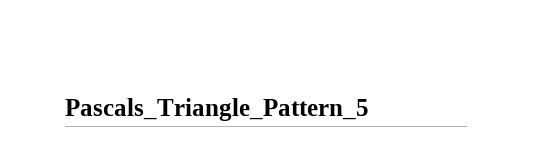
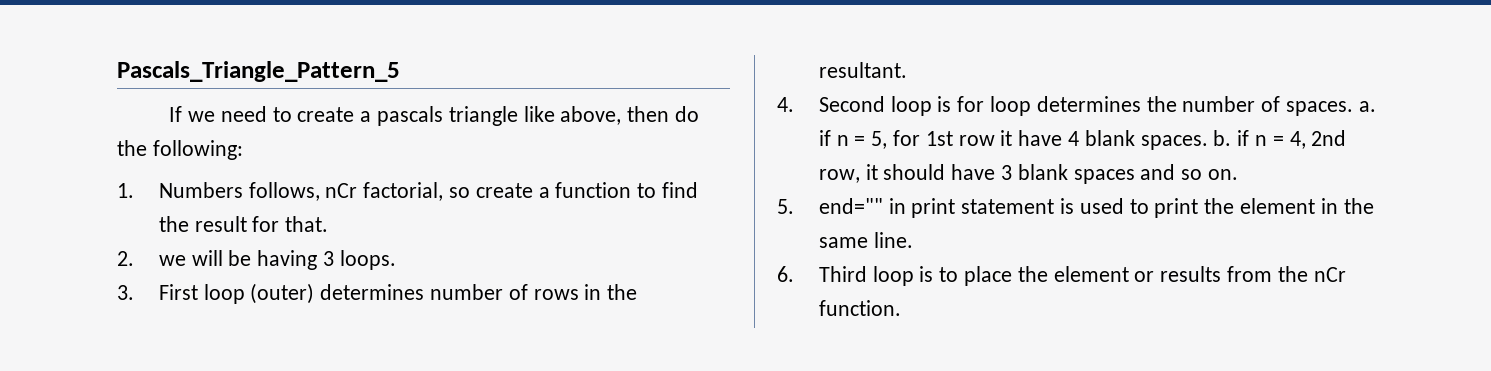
(369, 109) none -> [169,106,700,126] [117,140,243,160] [117,182,699,201] [158,216,329,232] [117,250,396,270] [117,283,638,304] [818,62,907,78] [777,96,1376,116] [818,130,1347,150] [818,164,1239,184] [777,198,1374,218] [818,232,913,248] [777,266,1346,286] [818,300,901,316] // If we need to create a pascals triangle like above, then do the following: // 1. Numbers follows, nCr factorial, so create a function to find the result for that. // 2. we will be having 3 loops. // 3. First loop (outer) determines number of rows in the resultant. // 4. Second loop is for loop determines the number of spaces. a. if n = 5, for 1st row it have 4 blank spaces. b. if n = 4, 2nd row, it should have 3 blank spaces and so on. // 5. end="" in print statement is used to print the element in the same line. // 6. Third loop is to place the element or results from the nCr function.

